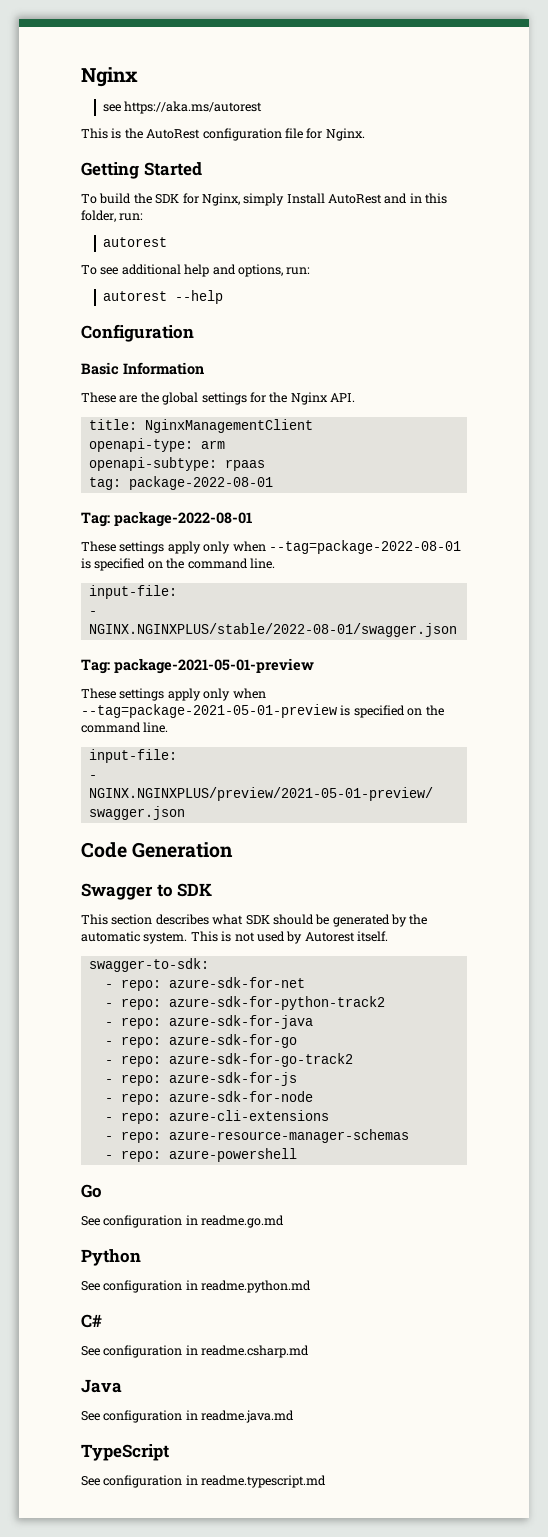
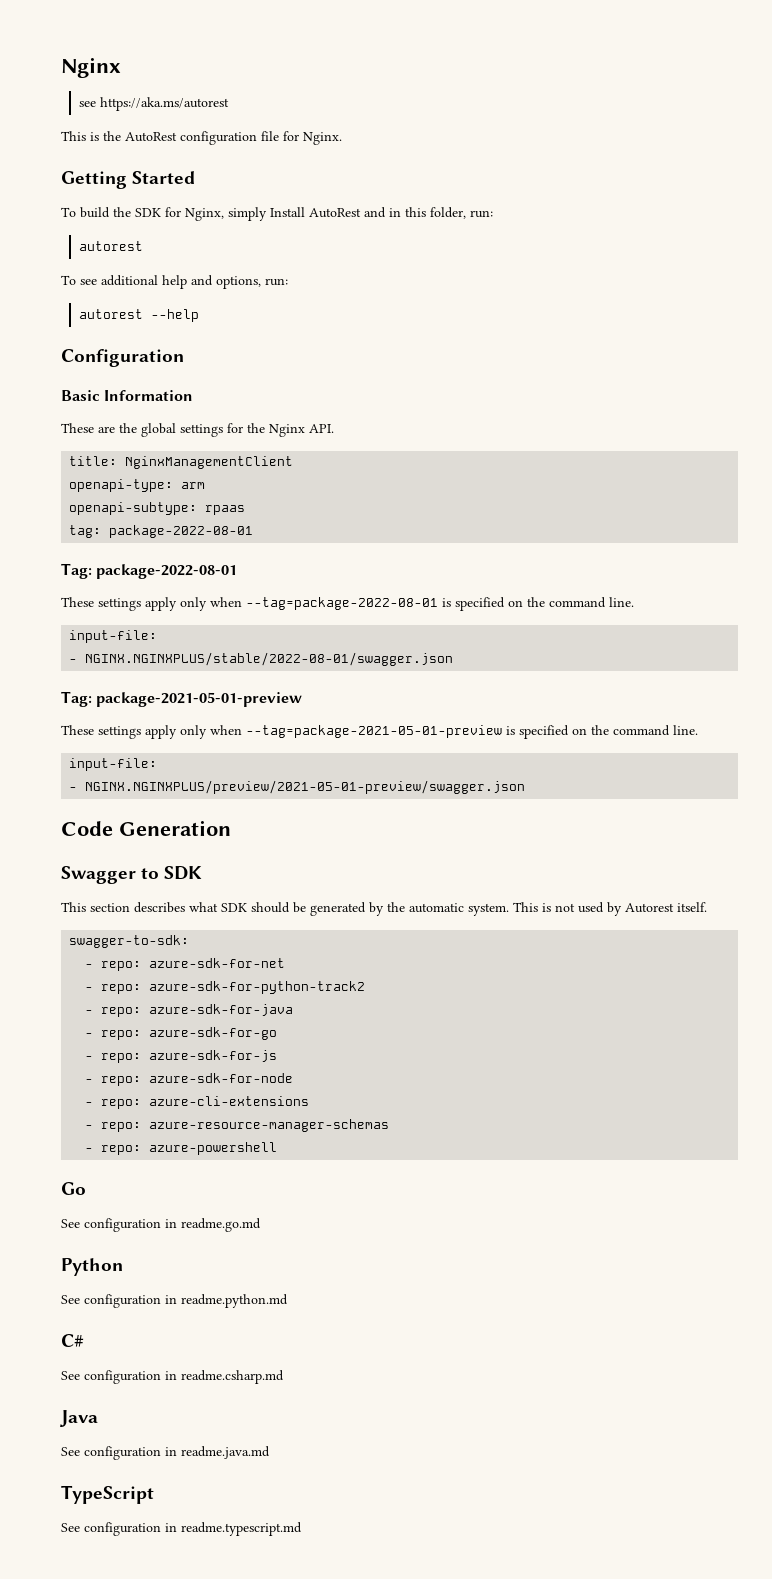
[104,1053,353,1067] // - repo: azure-sdk-for-go-track2 -> (278, 1033) none

